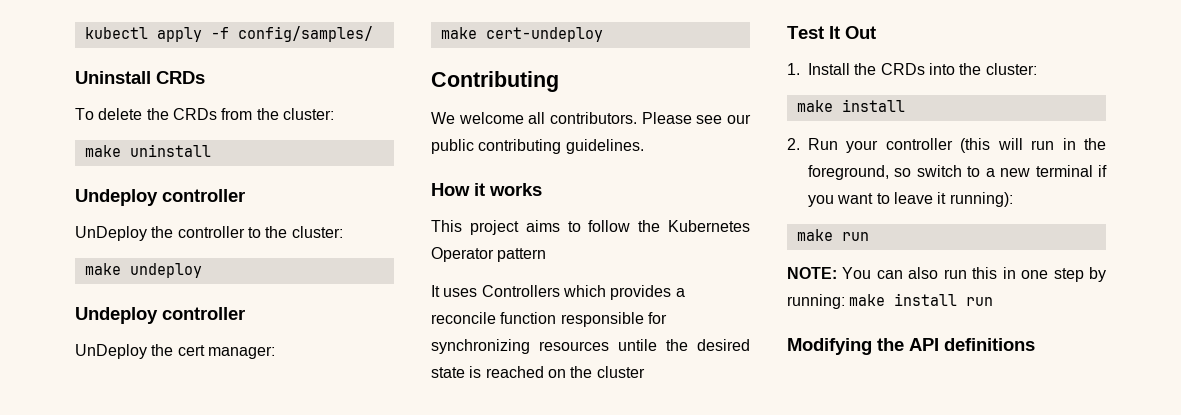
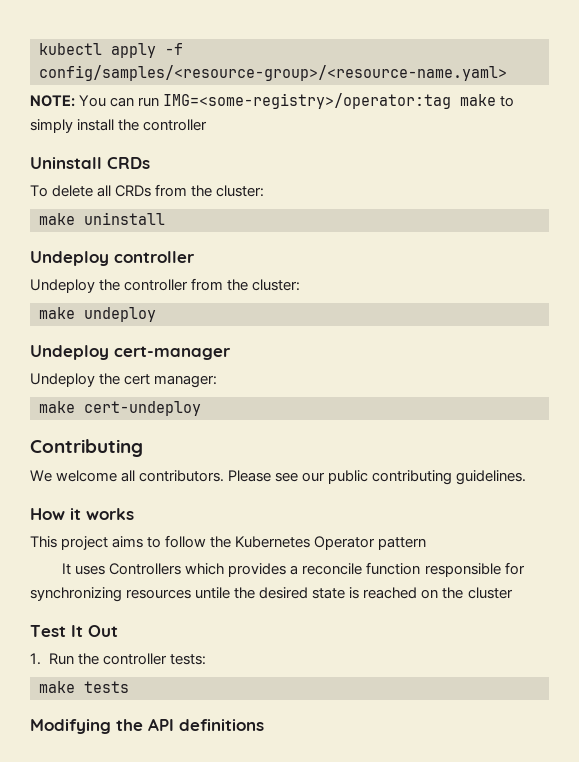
[237,26,373,42] config/samples/ -> [39,65,507,81] [30,93,515,109] [30,119,208,133] config/samples/<resource-group>/<resource-name.yaml> // NOTE: You can run IMG=<some-registry>/operator:tag make to simply install the controller
[146,108,169,120] the -> [97,185,112,197] all
[75,226,261,241] UnDeploy the controller to -> [30,278,224,293] Undeploy the controller from
[162,307,245,320] [75,344,147,359] controller // UnDeploy -> [114,346,231,360] [30,373,95,387] cert-manager // Undeploy
[808,63,1037,75] [796,99,905,112] [787,138,1106,153] [808,165,1107,180] [808,192,1013,207] [796,229,869,241] [787,267,1106,282] [787,293,994,309] Install the CRDs into the cluster: // make install // 2. Run your controller (this will run in the foreground, so switch to a new terminal if you want to leave it running): // make run // NOTE: You can also run this in one step by running: make install run -> [48,653,206,665] [39,681,129,693] Run the controller tests: // make tests

